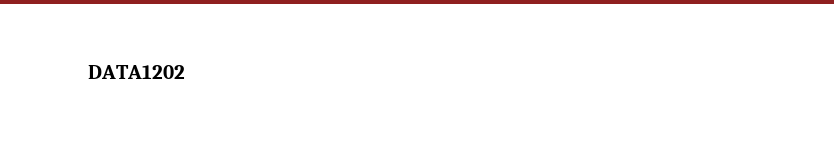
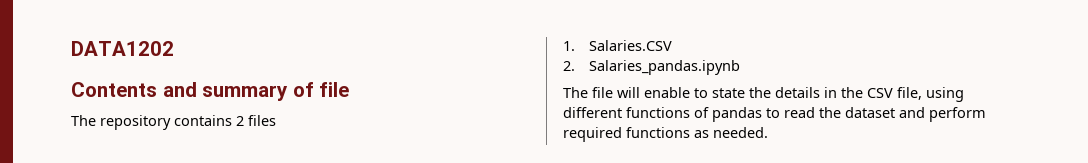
(185, 72) none -> [71,82,350,101] [71,115,276,130] [563,40,672,51] [563,60,740,75] [563,87,964,102] [563,107,986,122] [563,127,768,142] // Contents and summary of file // The repository contains 2 files // 1. Salaries.CSV // 2. Salaries_pandas.ipynb // The file will enable to state the details in the CSV file, using different functions of pandas to read the dataset and perform required functions as needed.

